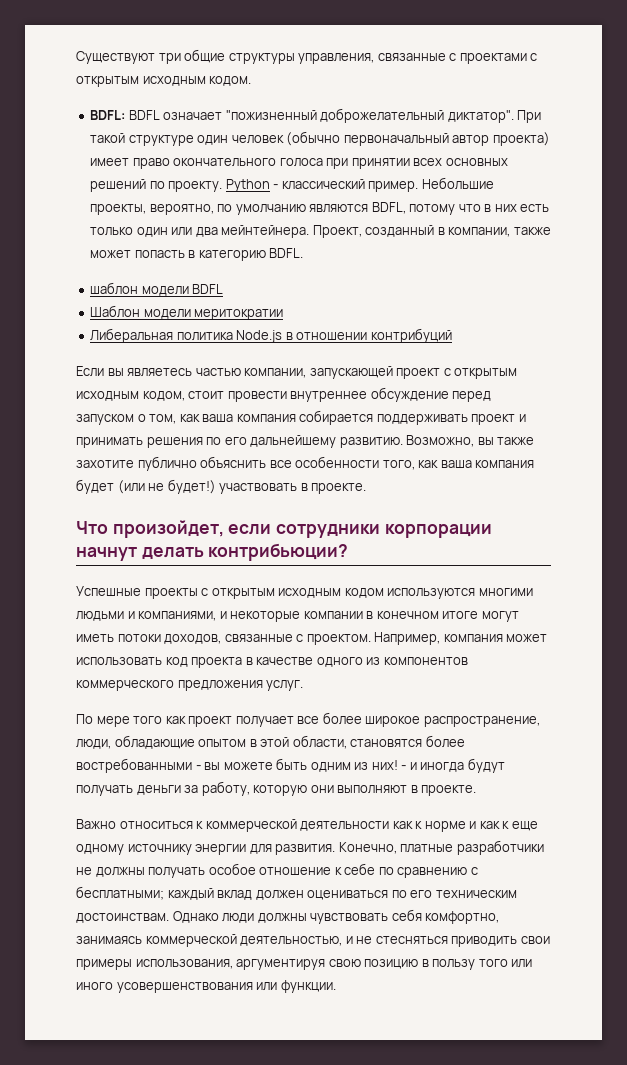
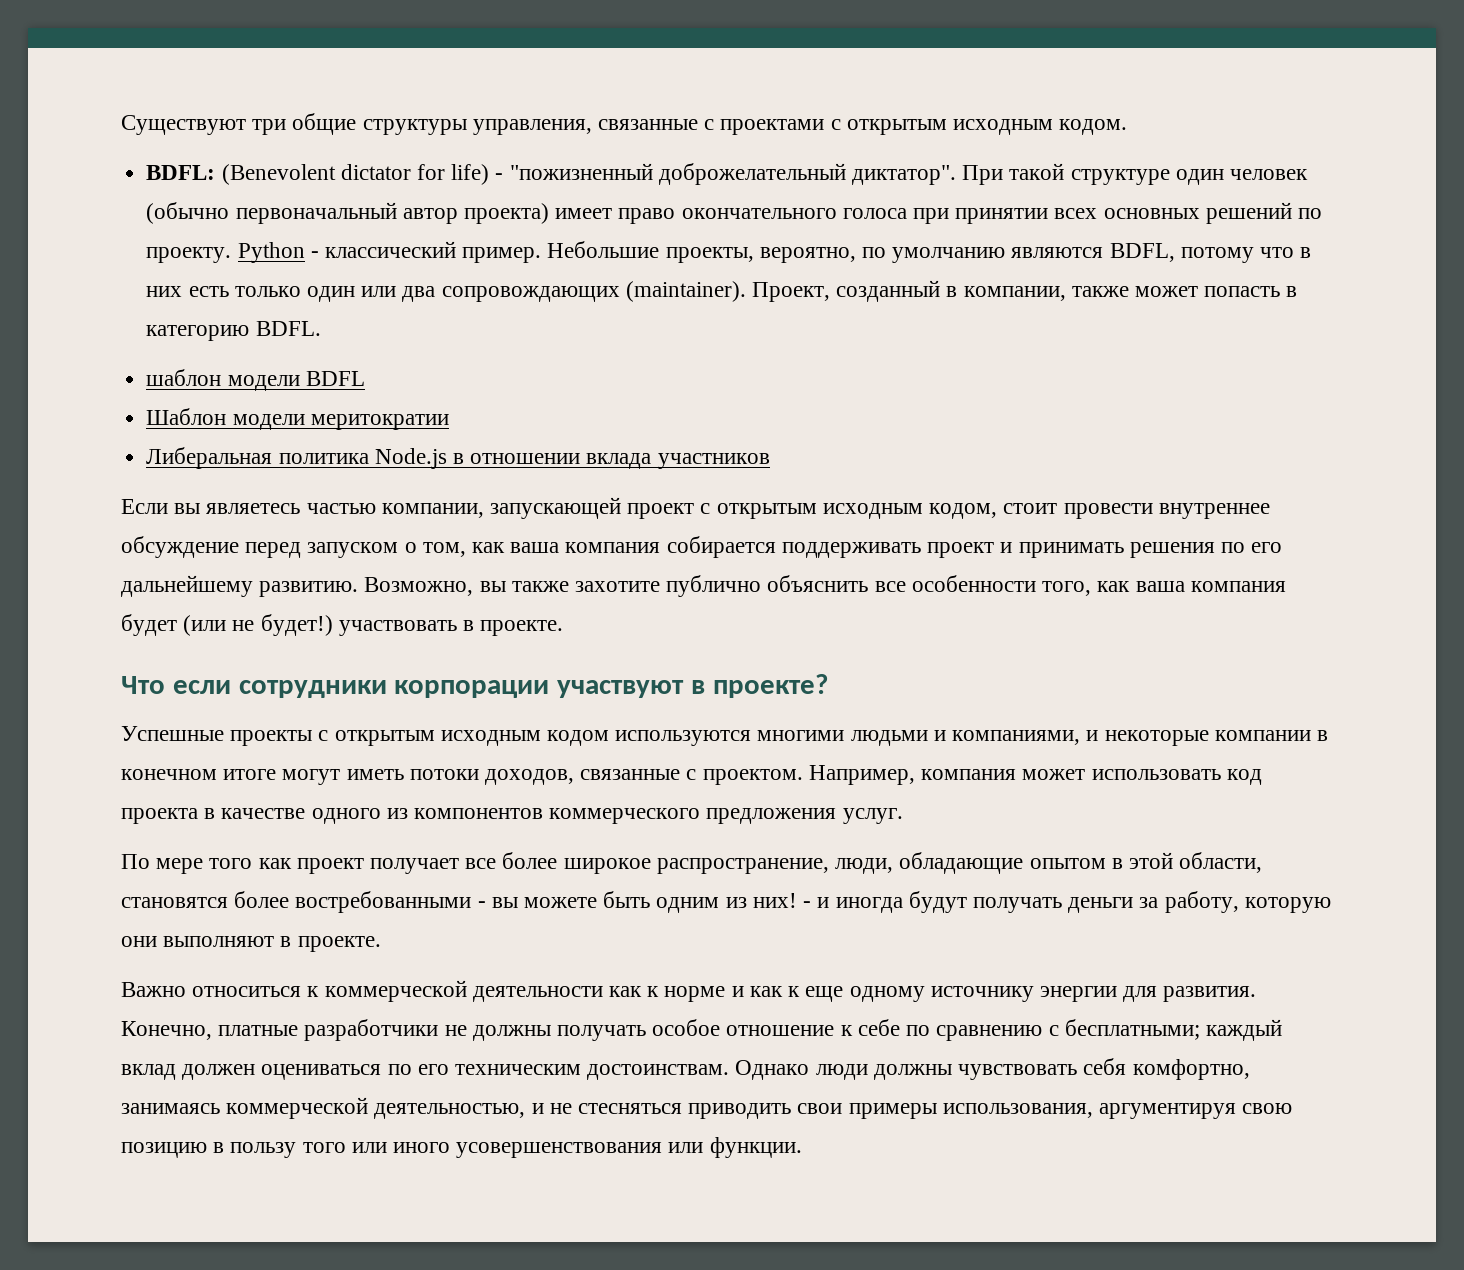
[128,110,223,120] BDFL означает -> [221,164,504,185] (Benevolent dictator for life) -
[221,225,310,238] мейнтейнера. -> [441,281,746,302] сопровождающих (maintainer).
[370,328,452,343] контрибуций -> [586,453,770,469] вклада участников
[112,520,224,538] произойдет, -> (165, 685) none
[76,543,349,561] начнут делать контрибьюции? -> [557,674,828,698] участвуют в проекте?

